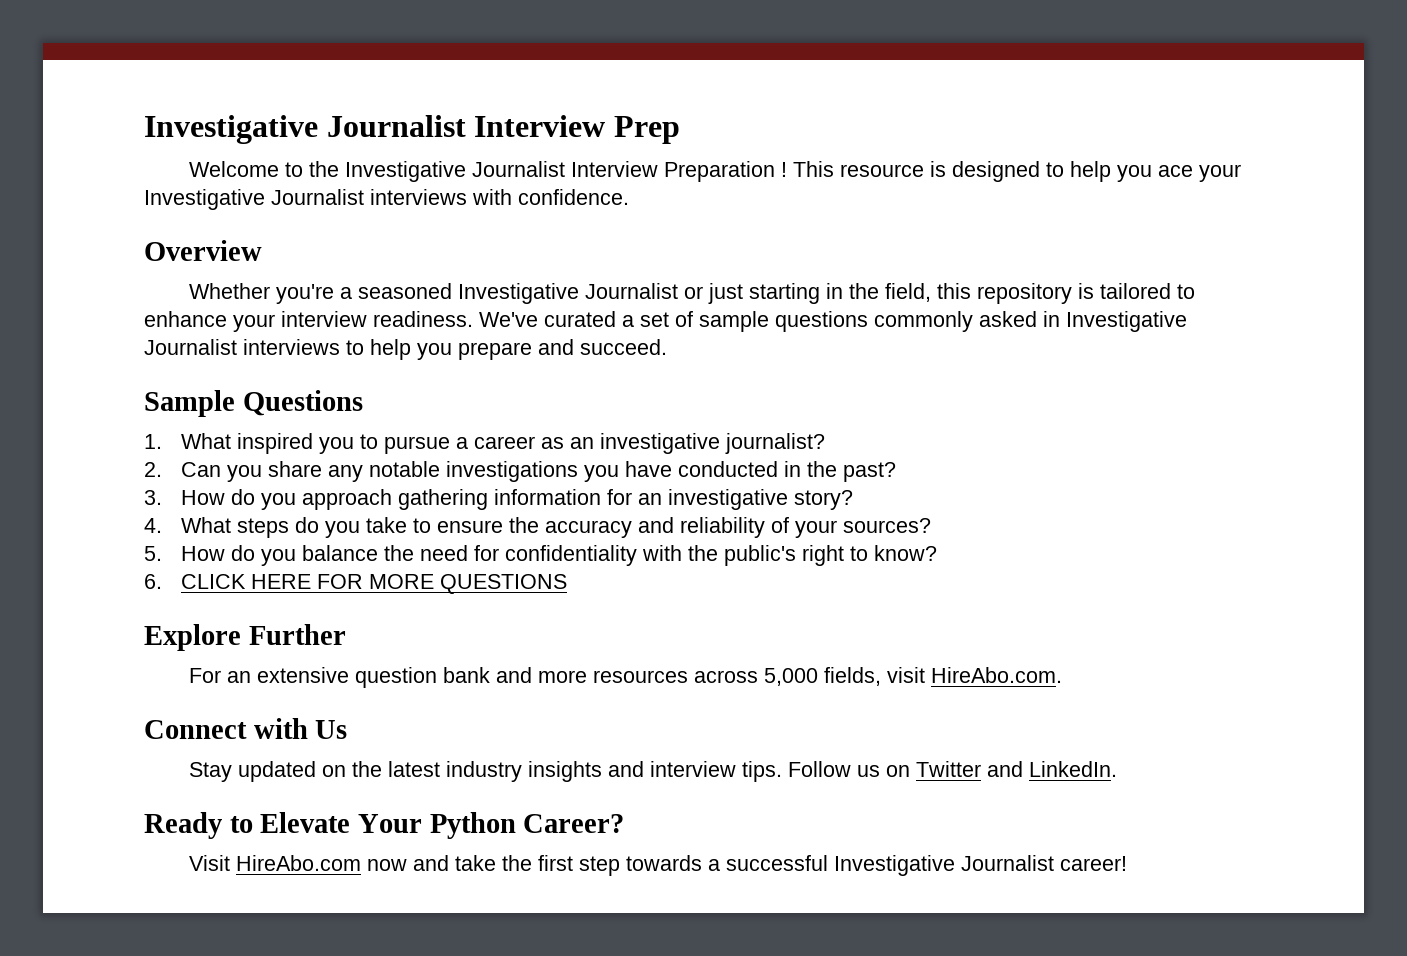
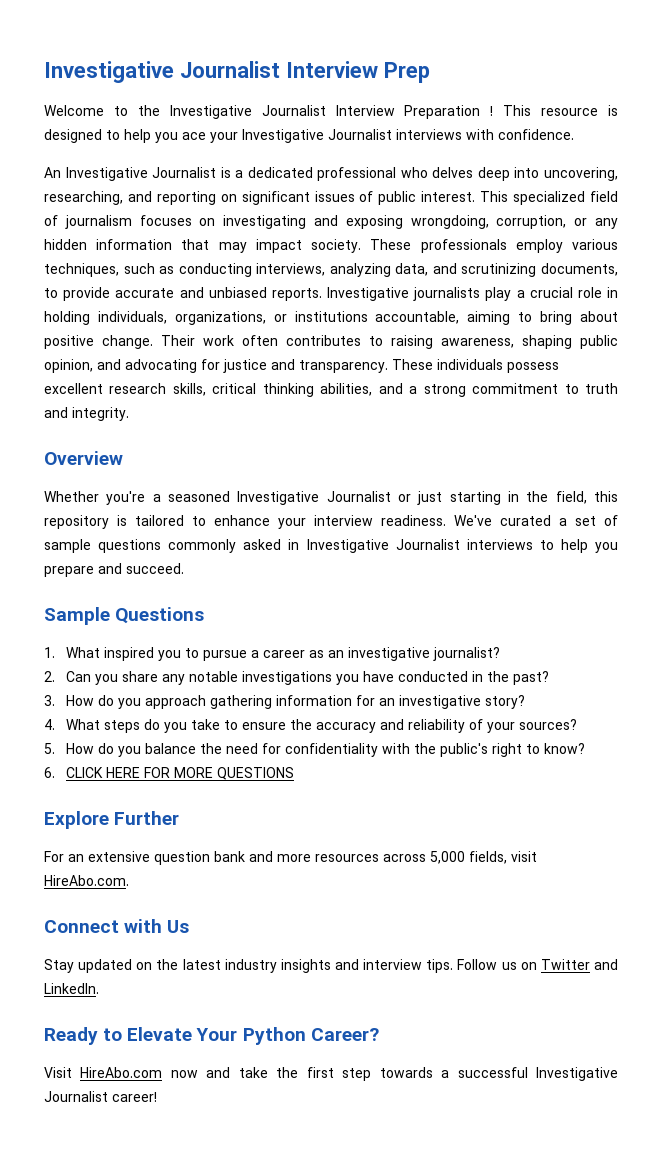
(629, 197) none -> [44,167,618,181] [44,191,619,205] [44,215,618,229] [44,239,618,253] [44,263,618,277] [44,287,618,301] [44,311,619,325] [44,335,618,349] [44,359,559,373] [44,383,618,397] [44,407,129,421] // An Investigative Journalist is a dedicated professional who delves deep into uncovering, researching, and reporting on significant issues of public interest. This specialized field of journalism focuses on investigating and exposing wrongdoing, corruption, or any hidden information that may impact society. These professionals employ various techniques, such as conducting interviews, analyzing data, and scrutinizing documents, to provide accurate and unbiased reports. Investigative journalists play a crucial role in holding individuals, organizations, or institutions accountable, aiming to bring about positive change. Their work often contributes to raising awareness, shaping public opinion, and advocating for justice and transparency. These individuals possess excellent research skills, critical thinking abilities, and a strong commitment to truth and integrity.

